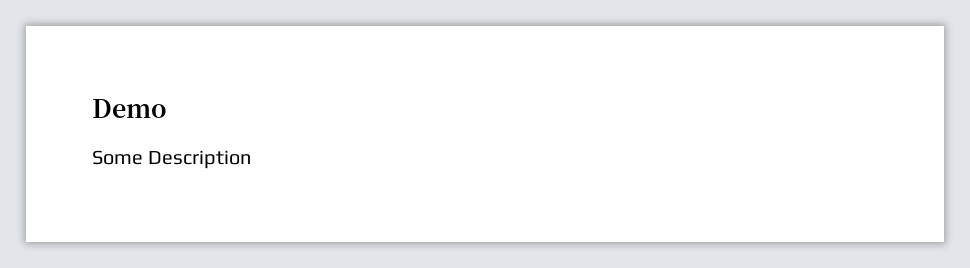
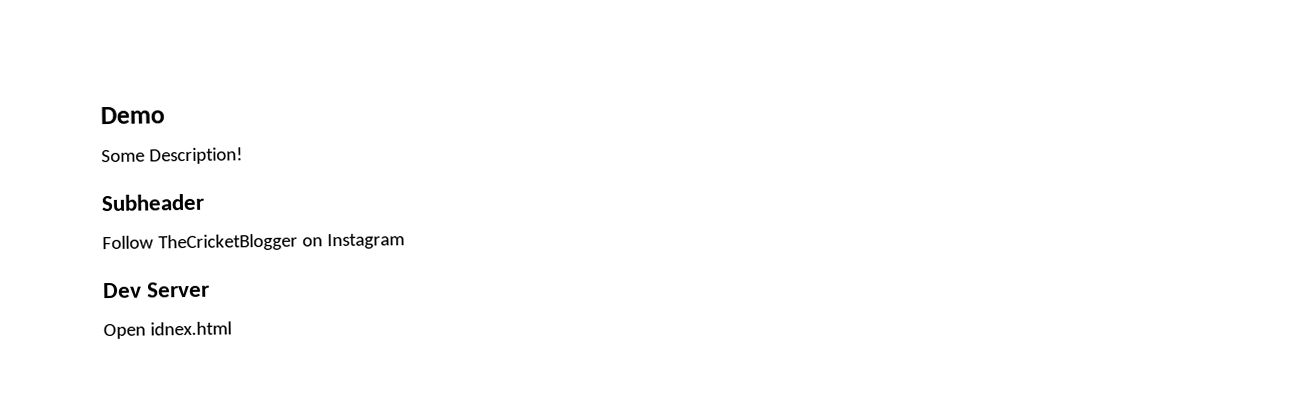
[148,150,252,169] Description -> [148,147,243,165] [101,193,204,212] [102,233,405,252] [102,281,211,299] [103,321,232,340] Description! // Subheader // Follow TheCricketBlogger on Instagram // Dev Server // Open idnex.html

